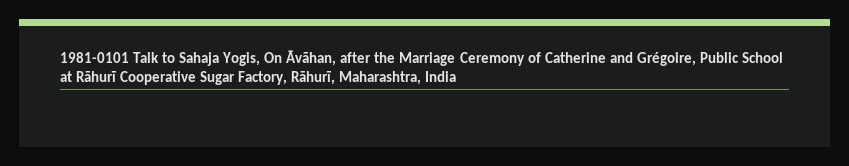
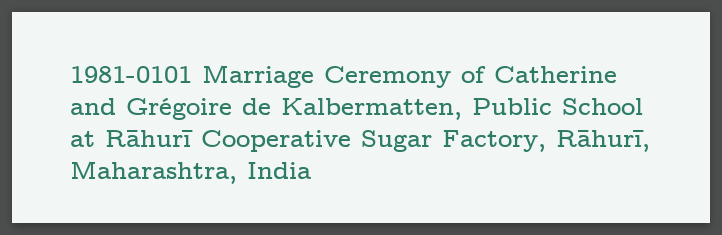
[133,50,396,66] Talk to Sahaja Yogis, On Āvāhan, after the -> (192, 74) none
[636,52,696,66] Grégoire, -> [126,98,462,120] Grégoire de Kalbermatten,

